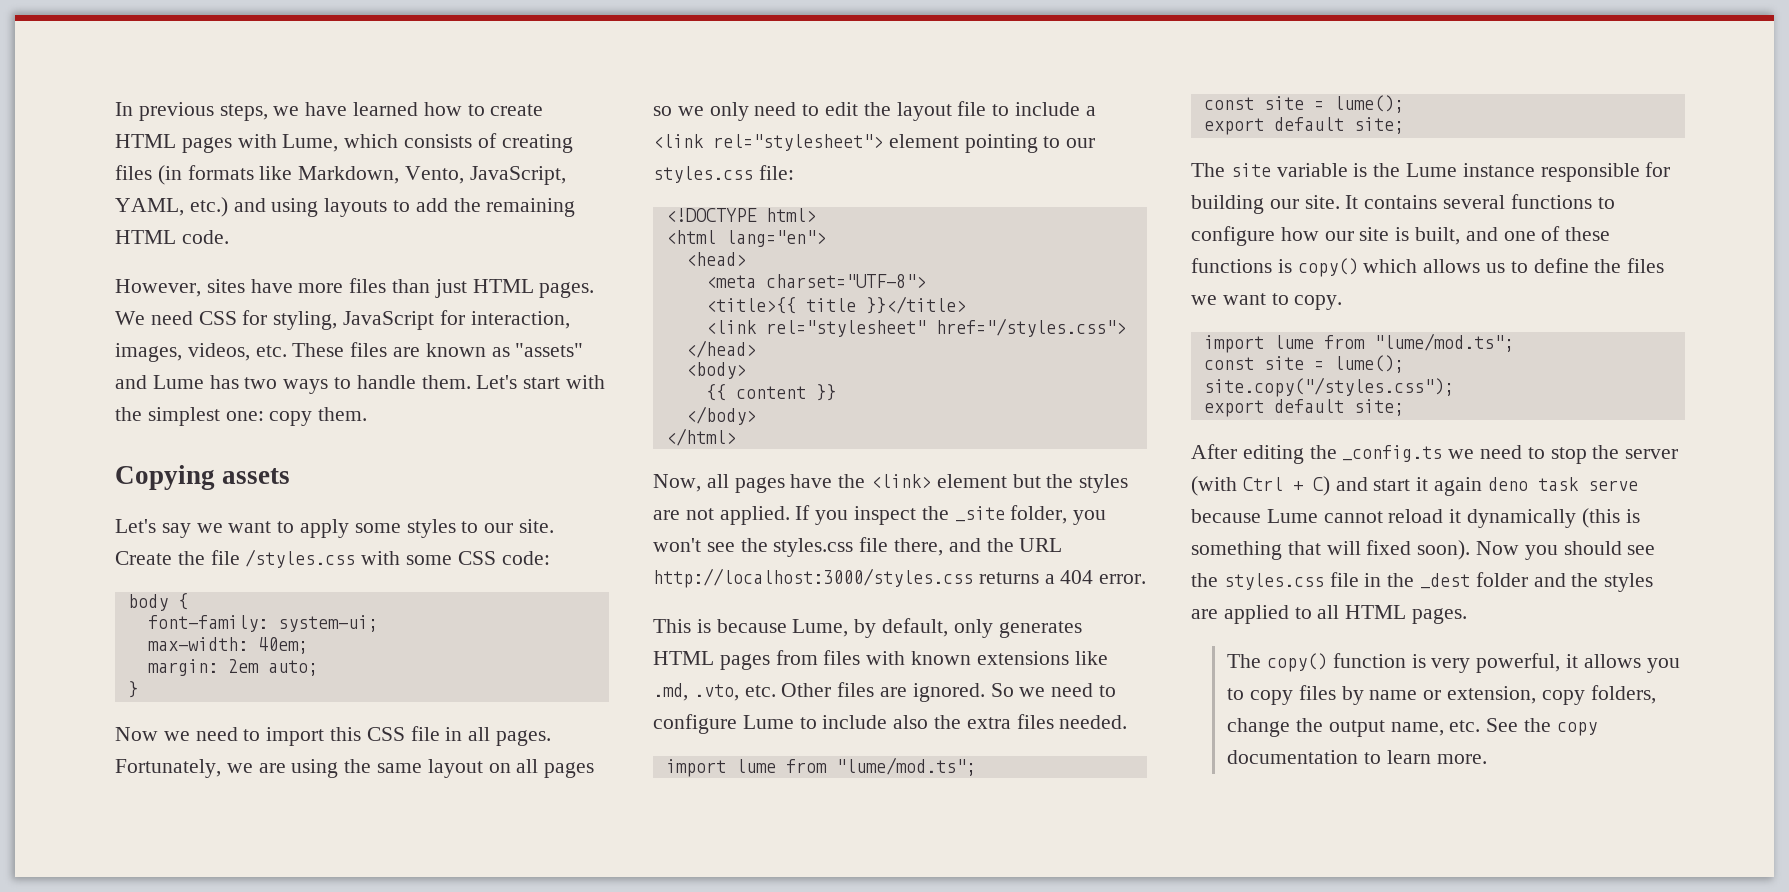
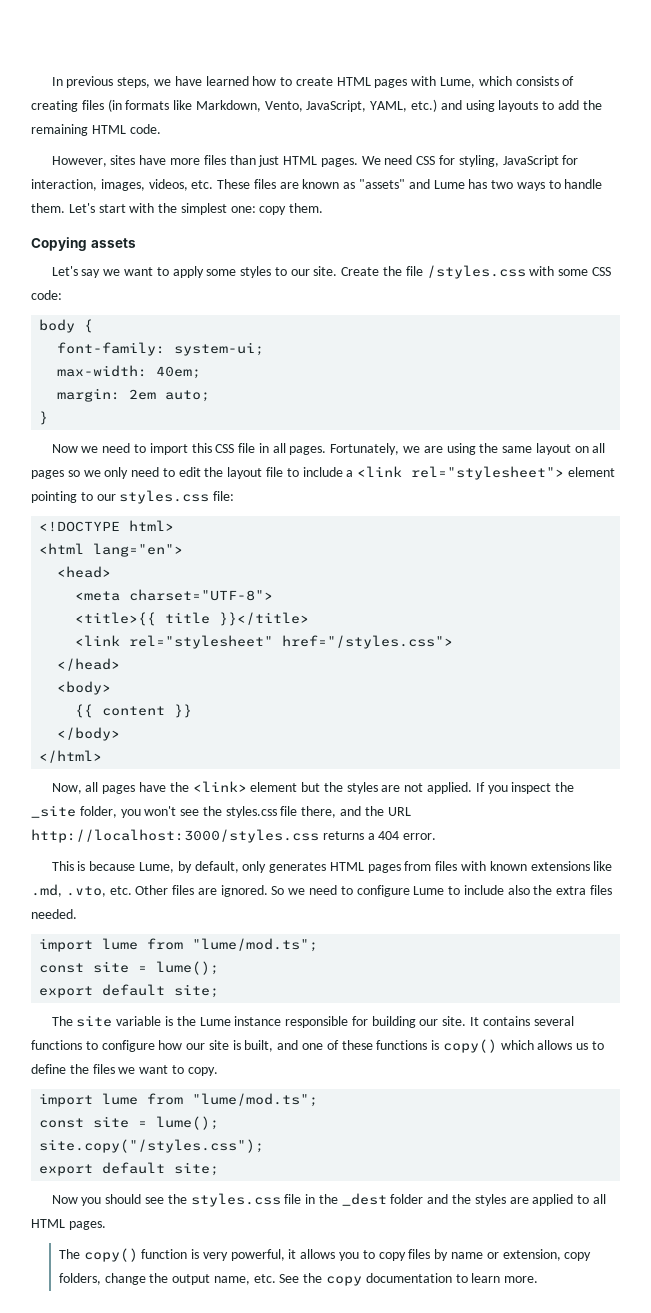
[1191,444,1679,464] [1191,476,1638,496] [1191,508,1640,528] [1191,540,1471,560] After editing the _config.ts we need to stop the server (with Ctrl + C) and start it again deno task serve because Lume cannot reload it dynamically (this is something that will fixed soon). -> (220, 1169) none

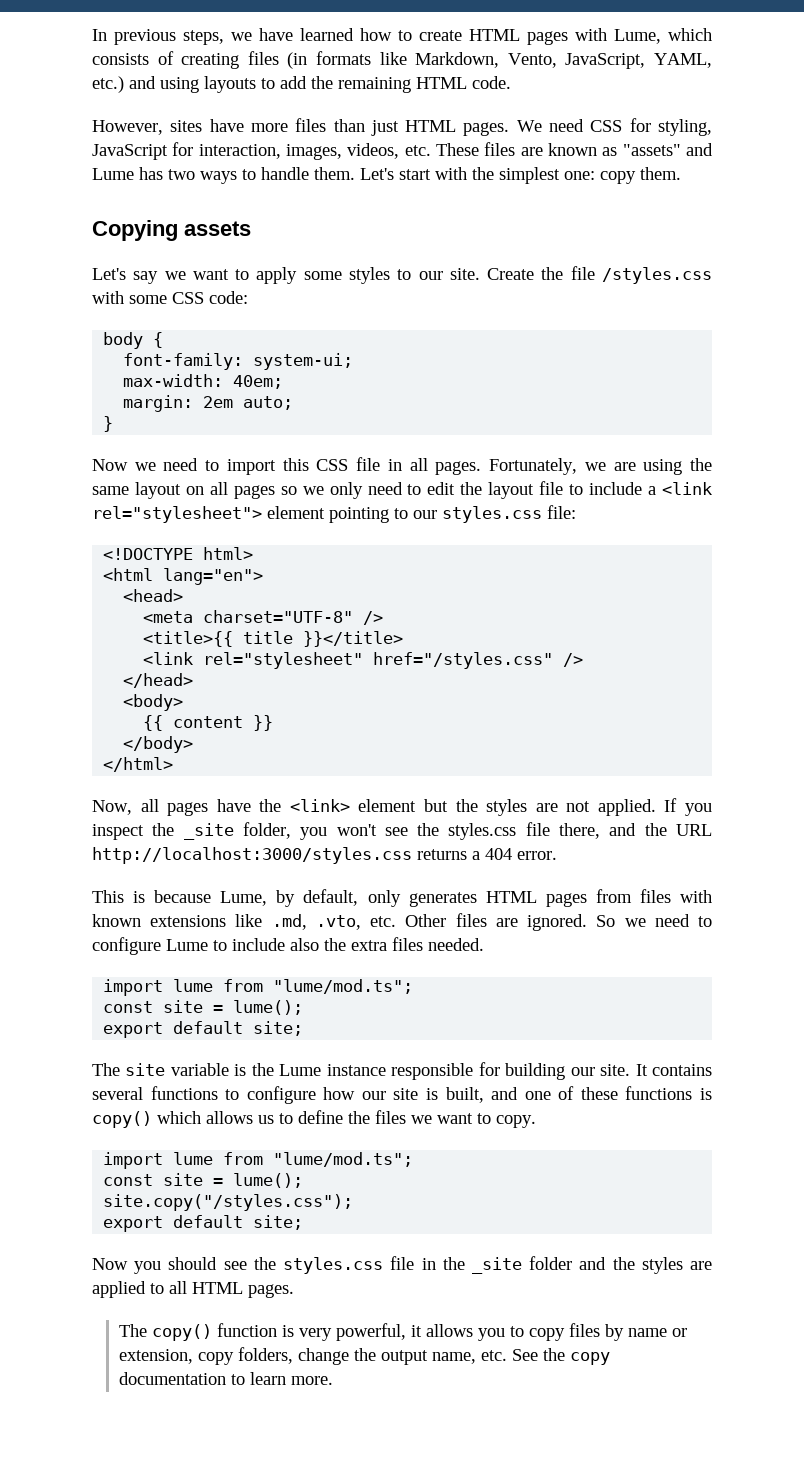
[129,589,274,601] charset="UTF-8"> -> [203,610,384,625] charset="UTF-8" />
[282,635,454,649] href="/styles.css"> -> [373,652,584,669] href="/styles.css" />
[341,1193,387,1206] _dest -> [471,1257,522,1274] _site

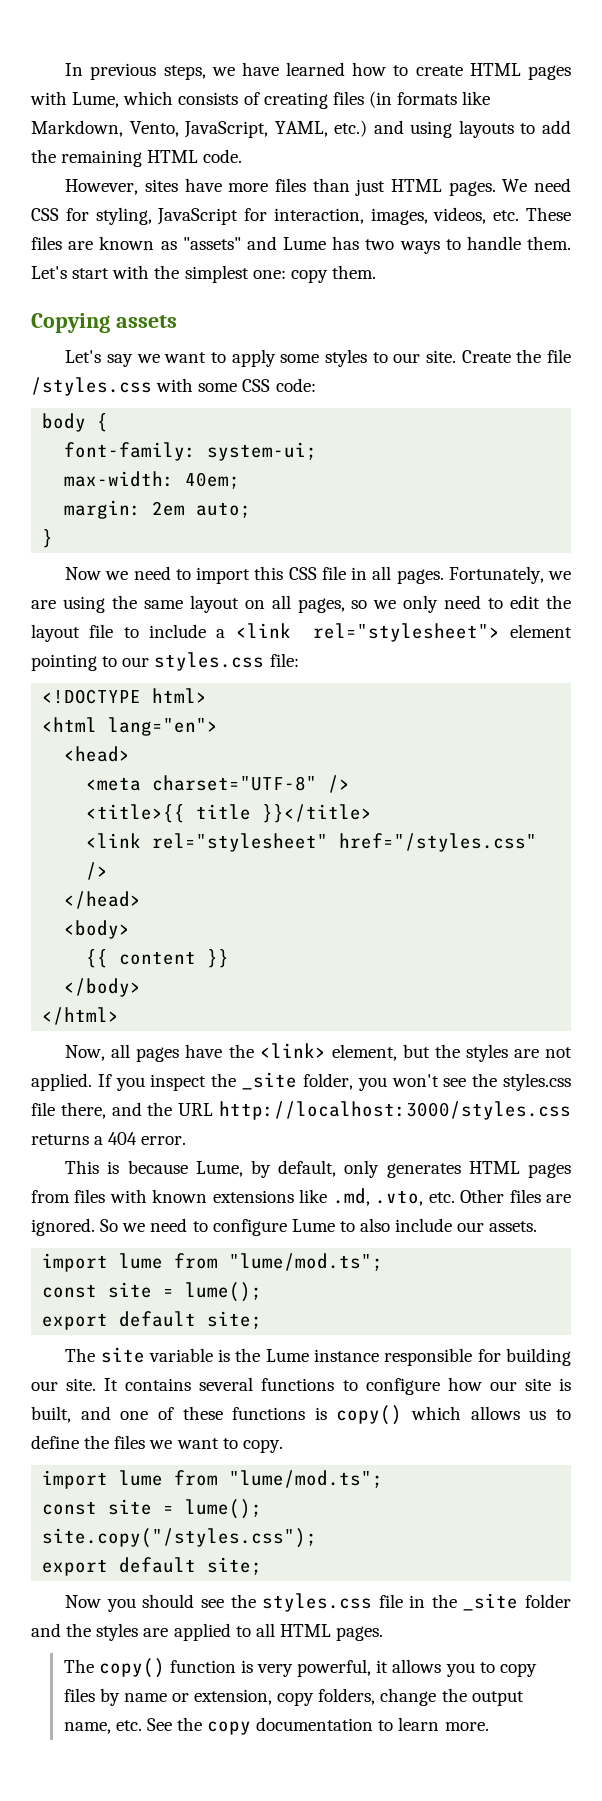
[233,485,275,499] pages -> [297,598,345,613] pages,
[358,799,417,812] element -> [331,1044,397,1061] element,
[232,937,484,951] include also the extra files needed. -> [360,1218,538,1232] also include our assets.

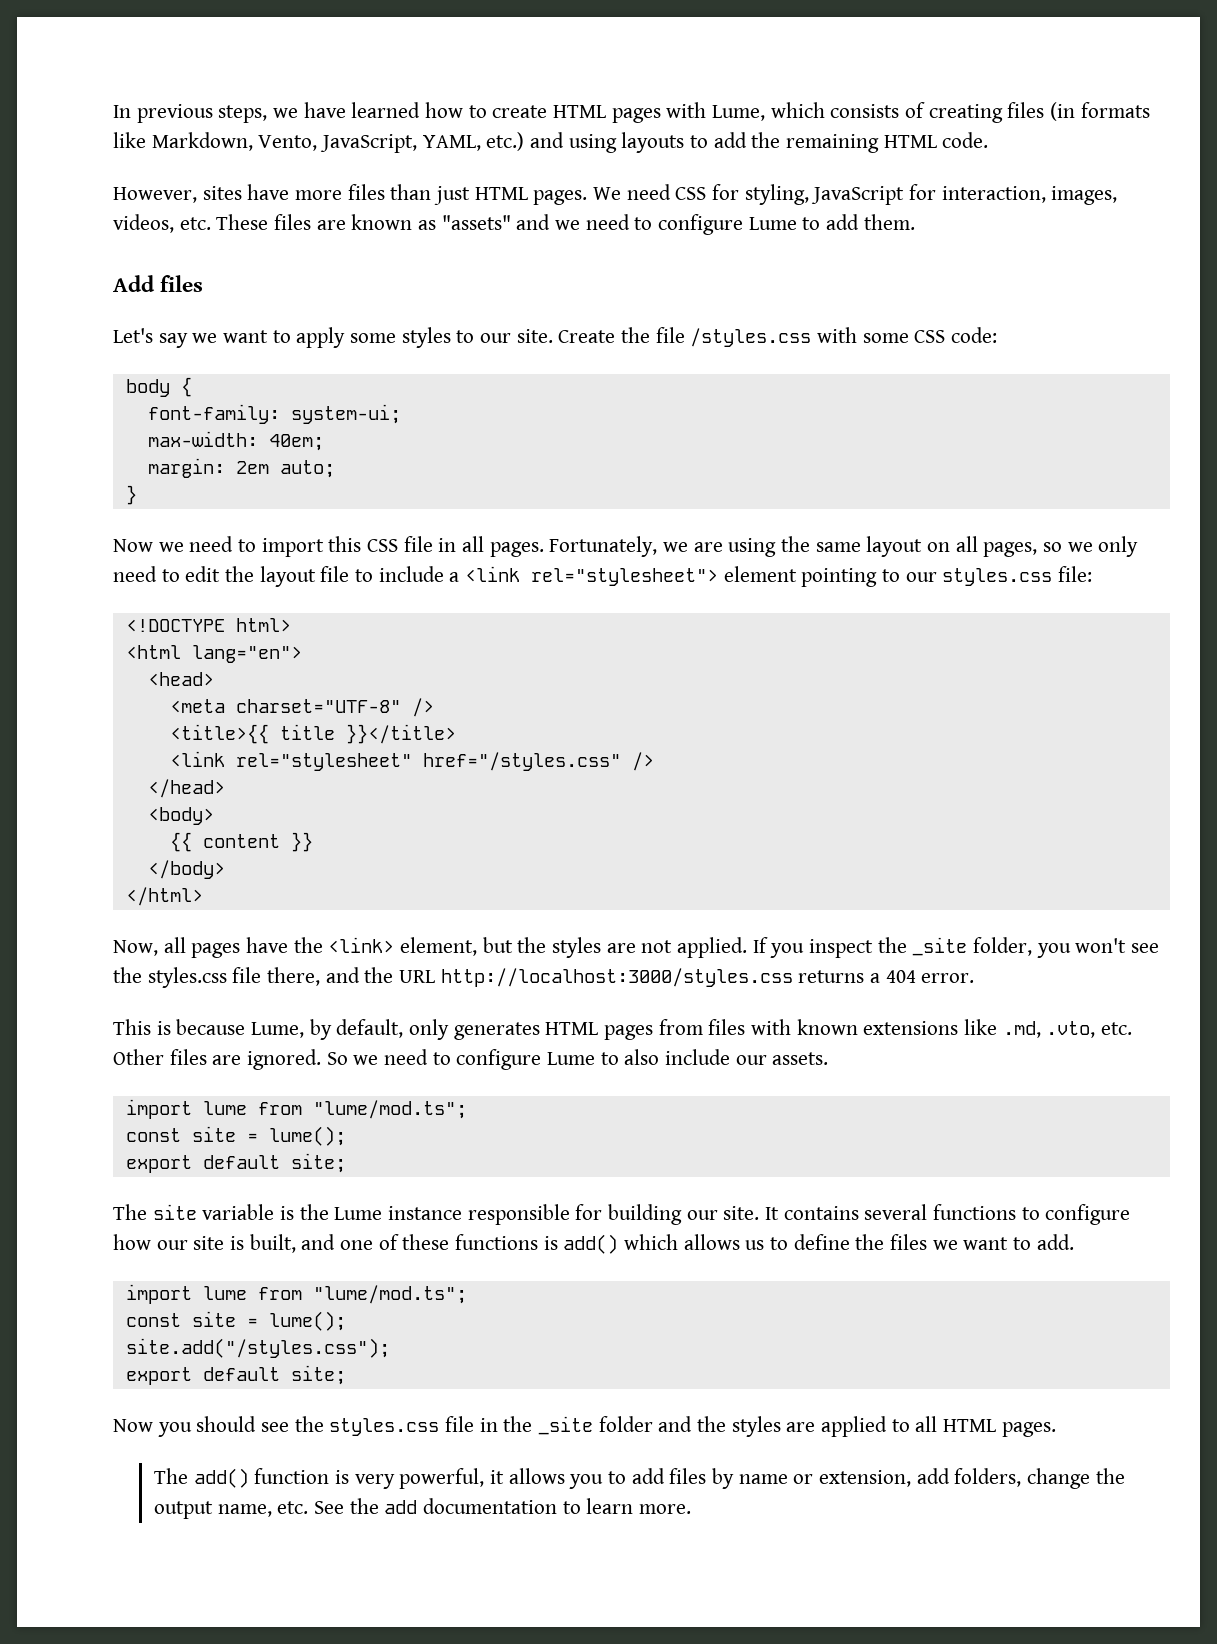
[283,236,572,254] [31,265,328,283] Lume has two ways to handle them. Let's start with the simplest one: copy -> [555,214,860,235] we need to configure Lume to add
[31,313,177,333] Copying assets -> [113,275,204,292] Add files
[336,1405,403,1425] copy() -> [563,1234,619,1254] add()
[242,1439,283,1453] [42,1470,384,1489] [42,1499,263,1519] [42,1528,318,1548] copy. // import lume from "lume/mod.ts"; // const site = lume(); // site.copy("/styles.css"); -> [1036,1234,1074,1250] [125,1284,467,1304] [125,1311,346,1331] [125,1338,390,1358] add. // import lume from "lume/mod.ts"; // const site = lume(); // site.add("/styles.css");
[98,1658,165,1678] copy() -> [193,1468,249,1488] add()
[499,1663,537,1677] copy -> [631,1468,665,1484] add
[277,1692,315,1706] copy -> [916,1468,950,1484] add
[207,1721,252,1735] copy -> [384,1500,418,1514] add

